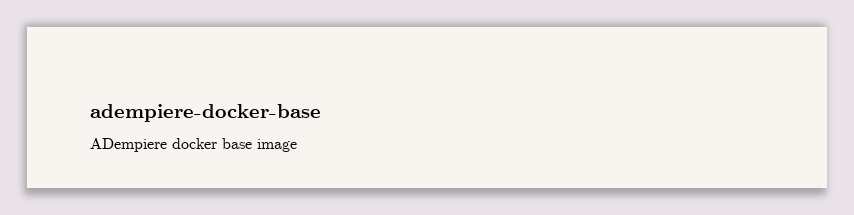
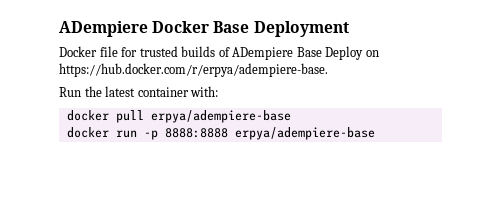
[90,104,321,122] [90,138,297,152] adempiere-docker-base // ADempiere docker base image -> [59,21,349,37] [59,46,379,60] [59,63,328,77] [59,86,219,97] [66,110,291,123] [66,127,375,140] ADempiere Docker Base Deployment // Docker file for trusted builds of ADempiere Base Deploy on https://hub.docker.com/r/erpya/adempiere-base. // Run the latest container with: // docker pull erpya/adempiere-base // docker run -p 8888:8888 erpya/adempiere-base

